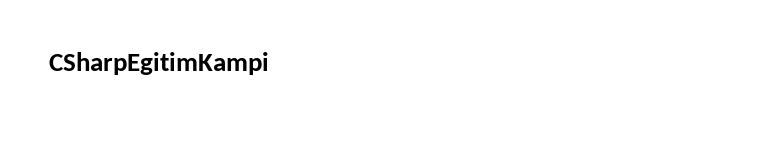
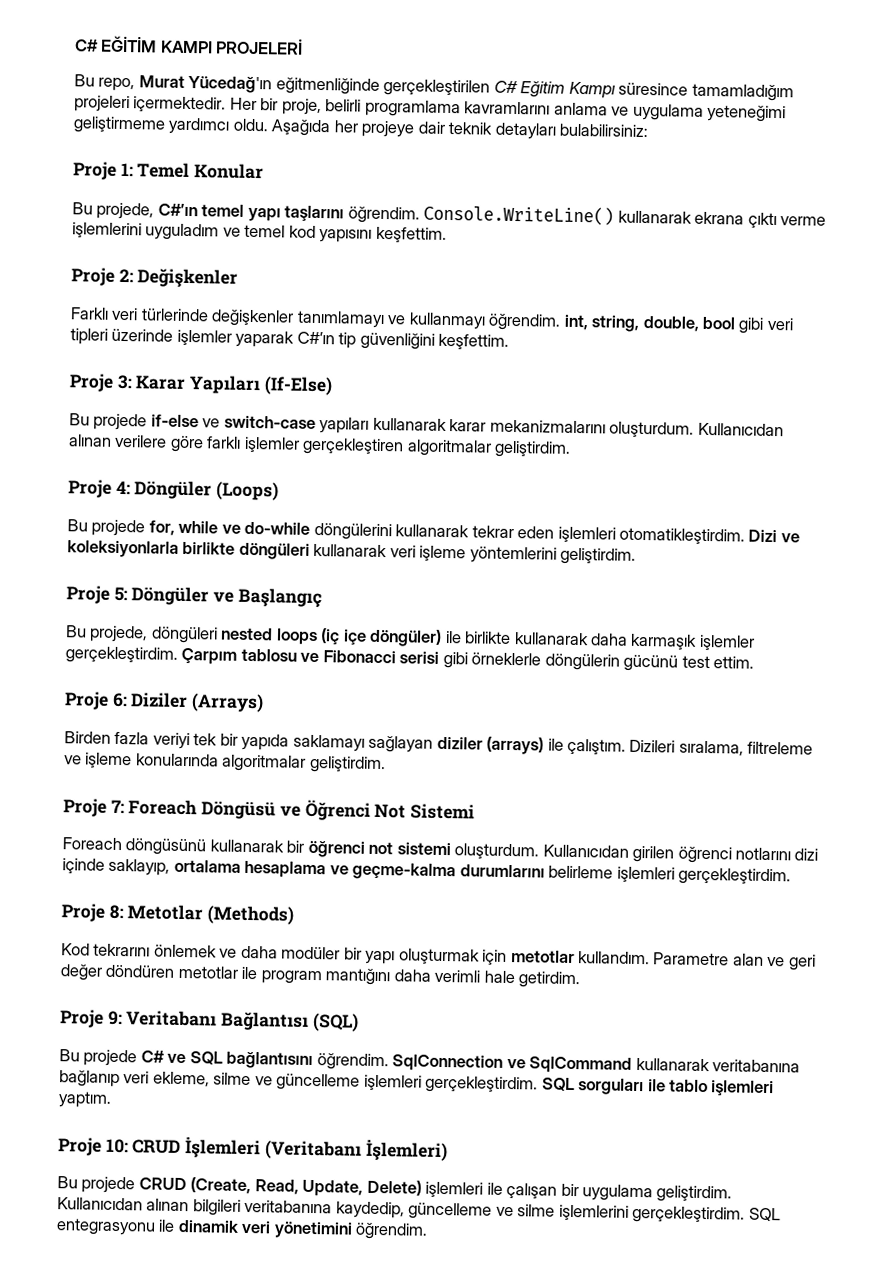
[49,52,269,75] CSharpEgitimKampi -> [75,35,304,55] [74,74,794,102] [74,95,787,123] [73,116,649,140] [73,161,265,180] [72,202,827,229] [72,222,447,243] [71,267,239,288] [70,307,794,334] [70,328,510,350] [69,373,333,396] [69,413,784,438] [68,434,572,458] [68,479,280,501] [67,519,800,545] [67,540,637,565] [66,585,322,608] [66,625,755,651] [65,646,755,672] [64,691,265,713] [64,731,814,756] [64,752,386,774] [63,798,476,821] [62,837,819,864] [62,858,792,886] [61,903,295,925] [61,943,816,971] [60,964,581,989] [60,1009,359,1032] [59,1049,801,1074] [59,1070,775,1097] [58,1091,112,1108] [58,1137,448,1162] [57,1176,733,1203] [57,1197,781,1224] [56,1218,429,1240] C# EĞİTİM KAMPI PROJELERİ // Bu repo, Murat Yücedağ'ın eğitmenliğinde gerçekleştirilen C# Eğitim Kampı süresince tamamladığım projeleri içermektedir. Her bir proje, belirli programlama kavramlarını anlama ve uygulama yeteneğimi geliştirmeme yardımcı oldu. Aşağıda her projeye dair teknik detayları bulabilirsiniz: // Proje 1: Temel Konular // Bu projede, C#’ın temel yapı taşlarını öğrendim. Console.WriteLine() kullanarak ekrana çıktı verme işlemlerini uyguladım ve temel kod yapısını keşfettim. // Proje 2: Değişkenler // Farklı veri türlerinde değişkenler tanımlamayı ve kullanmayı öğrendim. int, string, double, bool gibi veri tipleri üzerinde işlemler yaparak C#’ın tip güvenliğini keşfettim. // Proje 3: Karar Yapıları (If-Else) // Bu projede if-else ve switch-case yapıları kullanarak karar mekanizmalarını oluşturdum. Kullanıcıdan alınan verilere göre farklı işlemler gerçekleştiren algoritmalar geliştirdim. // Proje 4: Döngüler (Loops) // Bu projede for, while ve do-while döngülerini kullanarak tekrar eden işlemleri otomatikleştirdim. Dizi ve koleksiyonlarla birlikte döngüleri kullanarak veri işleme yöntemlerini geliştirdim. // Proje 5: Döngüler ve Başlangıç // Bu projede, döngüleri nested loops (iç içe döngüler) ile birlikte kullanarak daha karmaşık işlemler gerçekleştirdim. Çarpım tablosu ve Fibonacci serisi gibi örneklerle döngülerin gücünü test ettim. // Proje 6: Diziler (Arrays) // Birden fazla veriyi tek bir yapıda saklamayı sağlayan diziler (arrays) ile çalıştım. Dizileri sıralama, filtreleme ve işleme konularında algoritmalar geliştirdim. // Proje 7: Foreach Döngüsü ve Öğrenci Not Sistemi // Foreach döngüsünü kullanarak bir öğrenci not sistemi oluşturdum. Kullanıcıdan girilen öğrenci notlarını dizi içinde saklayıp, ortalama hesaplama ve geçme-kalma durumlarını belirleme işlemleri gerçekleştirdim. // Proje 8: Metotlar (Methods) // Kod tekrarını önlemek ve daha modüler bir yapı oluşturmak için metotlar kullandım. Parametre alan ve geri değer döndüren metotlar ile program mantığını daha verimli hale getirdim. // Proje 9: Veritabanı Bağlantısı (SQL) // Bu projede C# ve SQL bağlantısını öğrendim. SqlConnection ve SqlCommand kullanarak veritabanına bağlanıp veri ekleme, silme ve güncelleme işlemleri gerçekleştirdim. SQL sorguları ile tablo işlemleri yaptım. // Proje 10: CRUD İşlemleri (Veritabanı İşlemleri) // Bu projede CRUD (Create, Read, Update, Delete) işlemleri ile çalışan bir uygulama geliştirdim. Kullanıcıdan alınan bilgileri veritabanına kaydedip, güncelleme ve silme işlemlerini gerçekleştirdim. SQL entegrasyonu ile dinamik veri yönetimini öğrendim.

